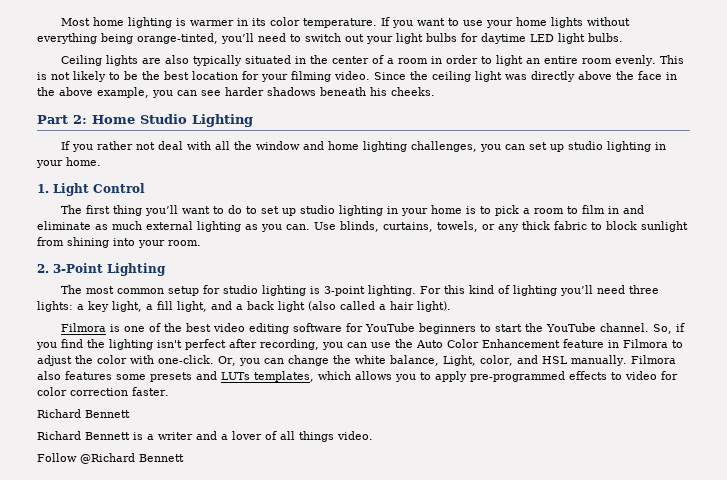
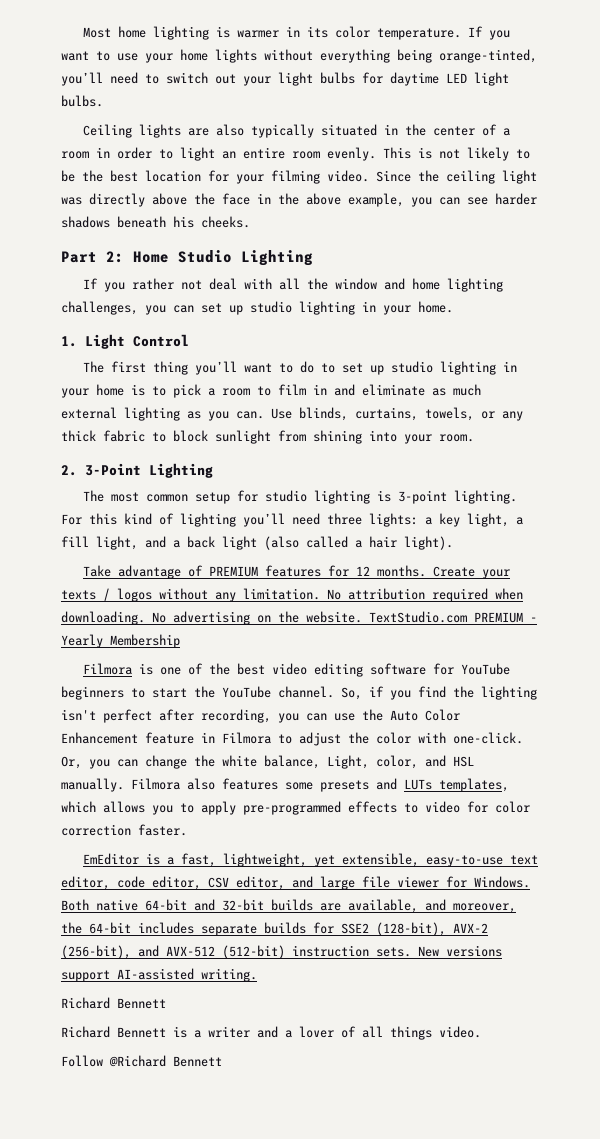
(451, 306) none -> [82,565,510,579] [61,588,523,602] [61,611,537,625] [61,634,180,648] // Take advantage of PREMIUM features for 12 months. Create your texts / logos without any limitation. No attribution required when downloading. No advertising on the website. TextStudio.com PREMIUM - Yearly Membership
(169, 391) none -> [82,853,538,867] [61,876,530,890] [61,899,516,913] [61,922,488,936] [61,945,502,959] [61,968,257,982] // EmEditor is a fast, lightweight, yet extensible, easy-to-use text editor, code editor, CSV editor, and large file viewer for Windows. Both native 64-bit and 32-bit builds are available, and moreover, the 64-bit includes separate builds for SSE2 (128-bit), AVX-2 (256-bit), and AVX-512 (512-bit) instruction sets. New versions support AI-assisted writing.

